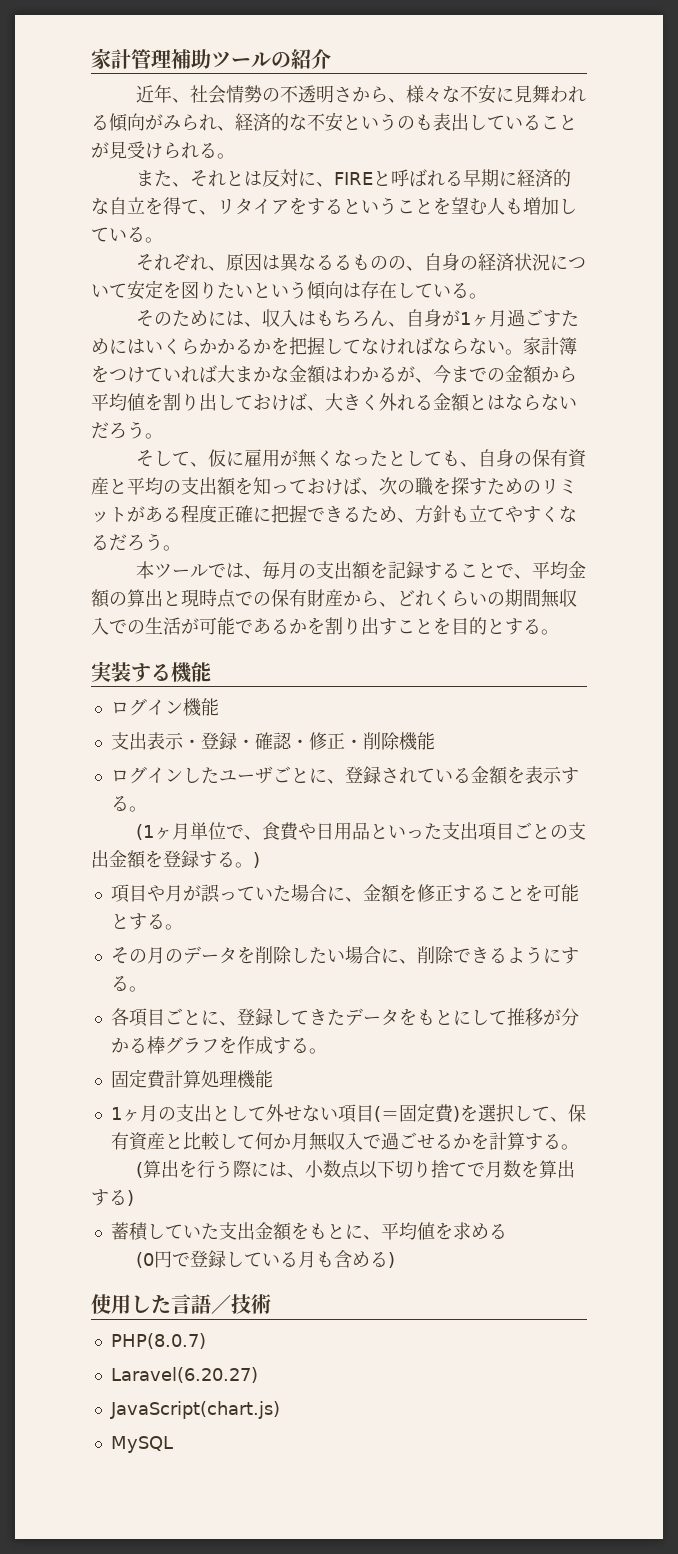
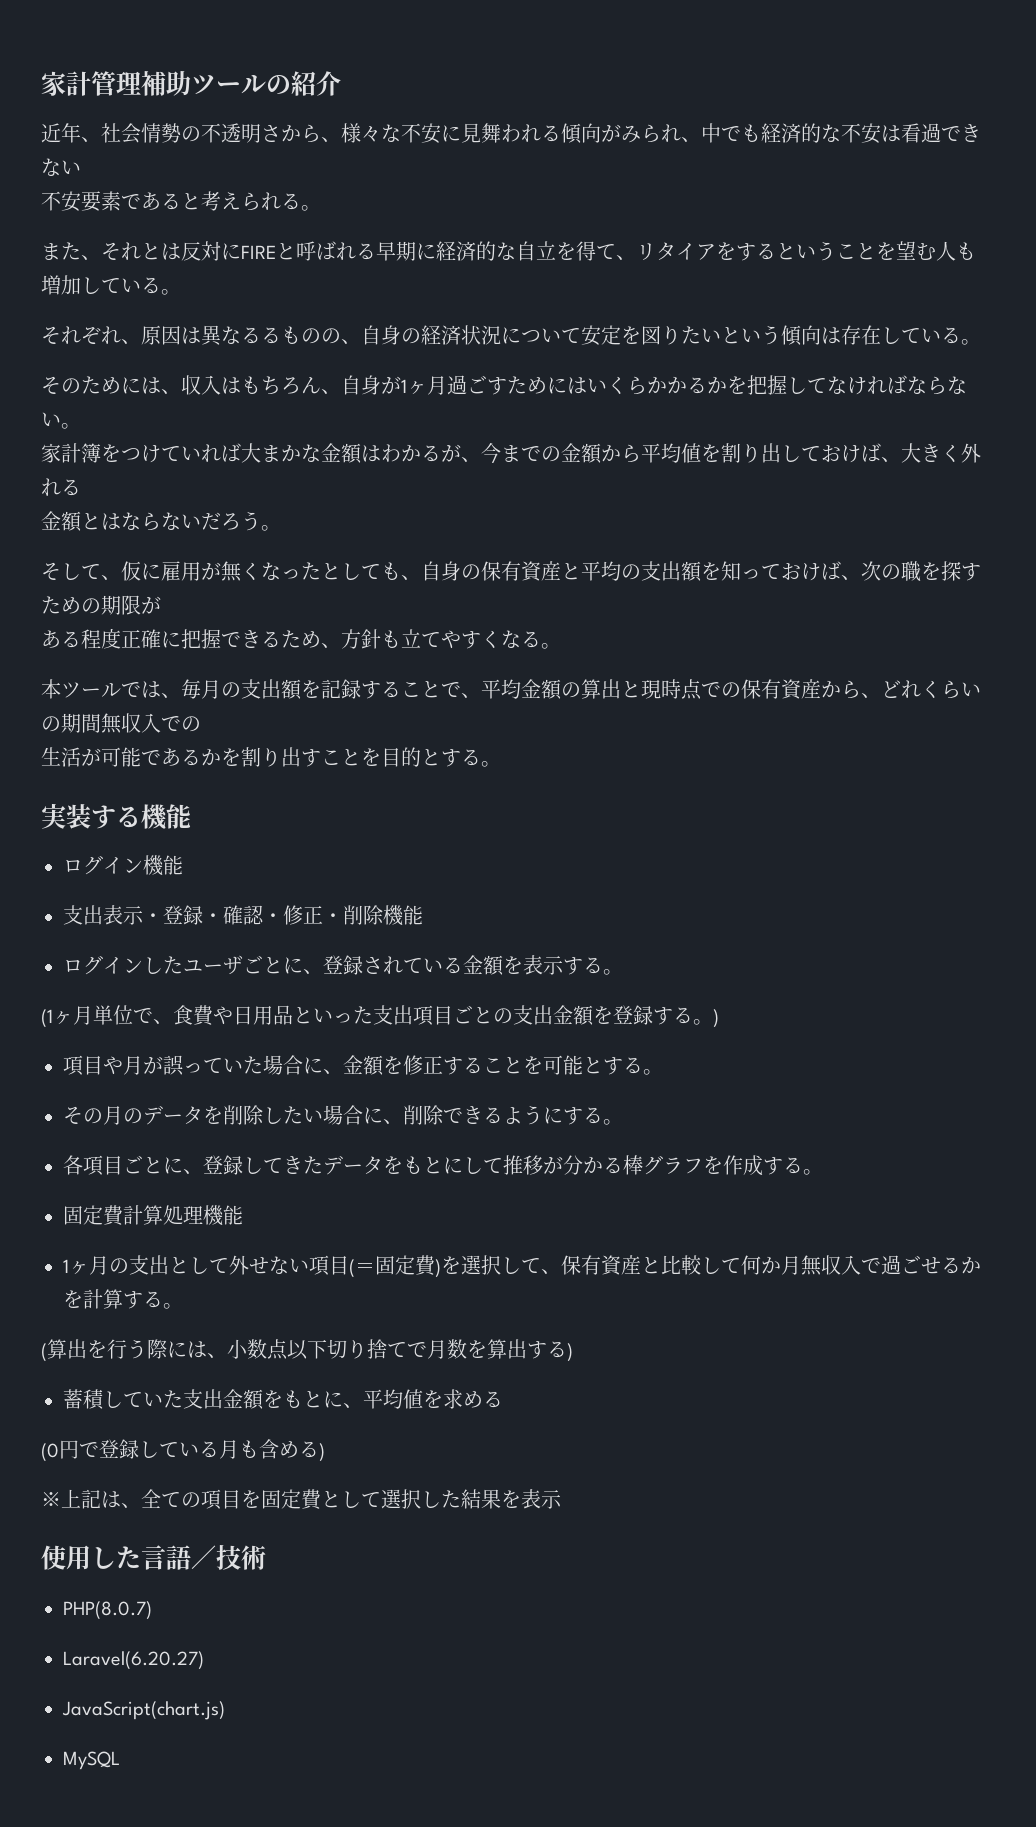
(235, 128) none -> [701,123,761,143] 中でも
[343,113,577,131] [91,141,163,159] というのも表出していることが見受け -> [881,123,981,143] [41,158,81,176] [41,191,241,212] は看過できない // 不安要素であると考え
[315,182,334,187] 、 -> (241, 251) none
(523, 352) none -> (81, 426) //
(433, 402) none -> (81, 487) //
[541,479,577,494] [91,506,145,523] リミットが -> [101,595,161,615] 期限が //
[109,533,163,551] だろう -> (541, 639) none
[307,589,325,607] 財 -> [781,679,802,700] 資
(145, 627) none -> (201, 724) //
(395, 1260) none -> [41,1489,562,1510] // ※上記は、全ての項目を固定費として選択した結果を表示

